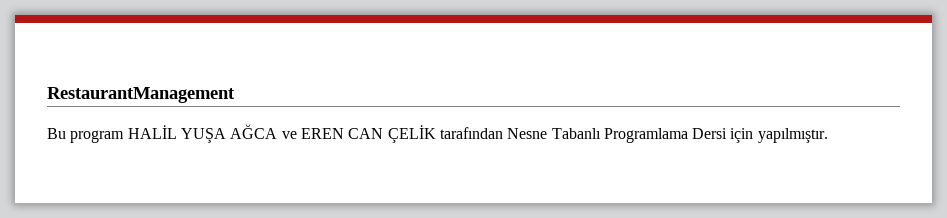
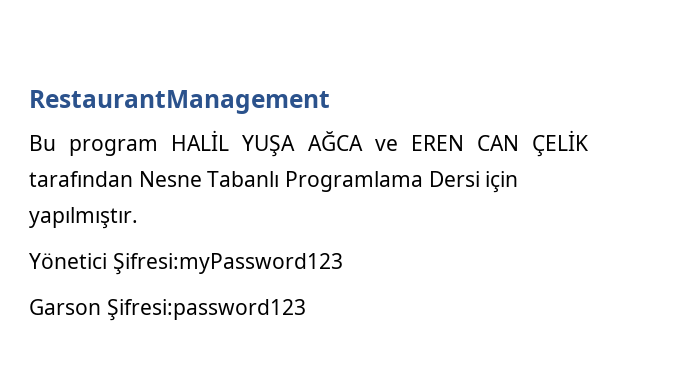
(828, 135) none -> [29,253,343,275] [29,299,306,321] // Yönetici Şifresi:myPassword123 // Garson Şifresi:password123

